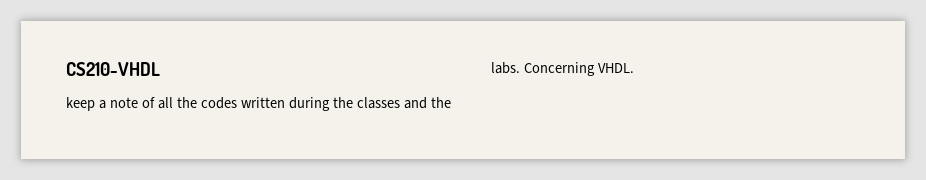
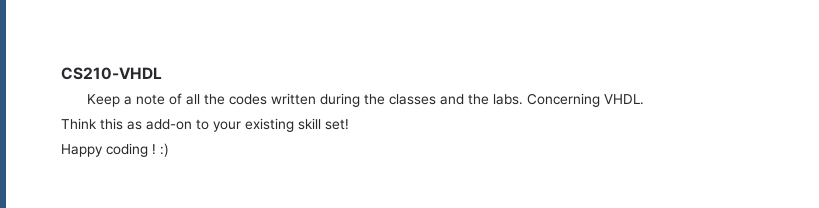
[66,97,95,111] keep -> [87,94,121,107] Keep
(634, 68) none -> [61,118,349,132] [61,143,169,157] // Think this as add-on to your existing skill set! // Happy coding ! :)

